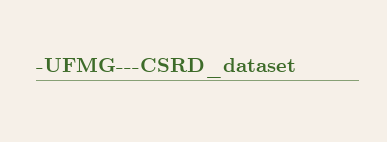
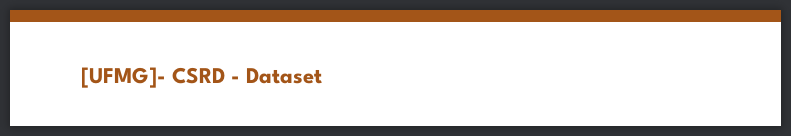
[36,57,296,78] -UFMG---CSRD_dataset -> [81,67,323,88] [UFMG]- CSRD - Dataset

